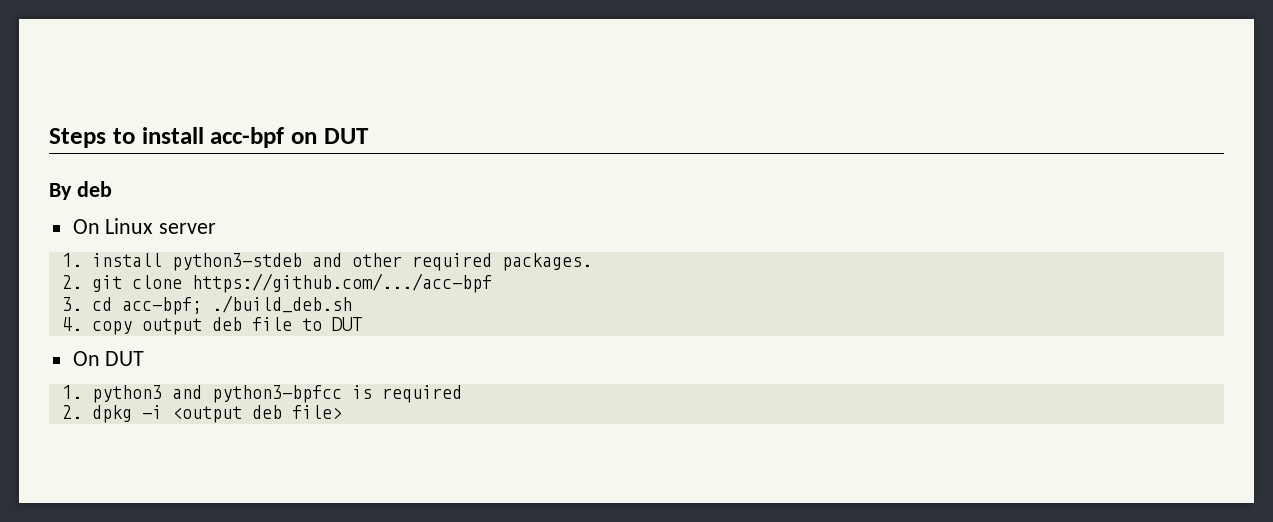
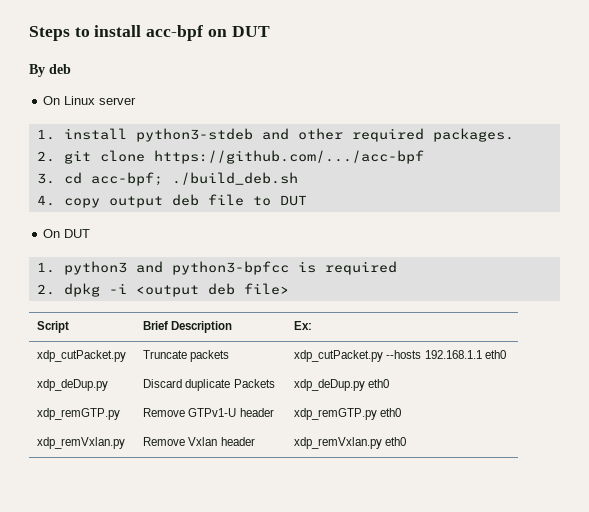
(342, 412) none -> [37,321,70,333] [143,321,233,333] [294,321,313,330] [37,350,127,362] [143,350,230,362] [294,350,506,362] [37,379,109,391] [143,379,275,391] [294,379,390,391] [37,408,121,420] [143,408,274,417] [294,408,402,420] [37,437,126,449] [143,437,255,446] [294,437,407,449] // Script | Brief Description | Ex: // xdp_cutPacket.py | Truncate packets | xdp_cutPacket.py --hosts 192.168.1.1 eth0 // xdp_deDup.py | Discard duplicate Packets | xdp_deDup.py eth0 // xdp_remGTP.py | Remove GTPv1-U header | xdp_remGTP.py eth0 // xdp_remVxlan.py | Remove Vxlan header | xdp_remVxlan.py eth0

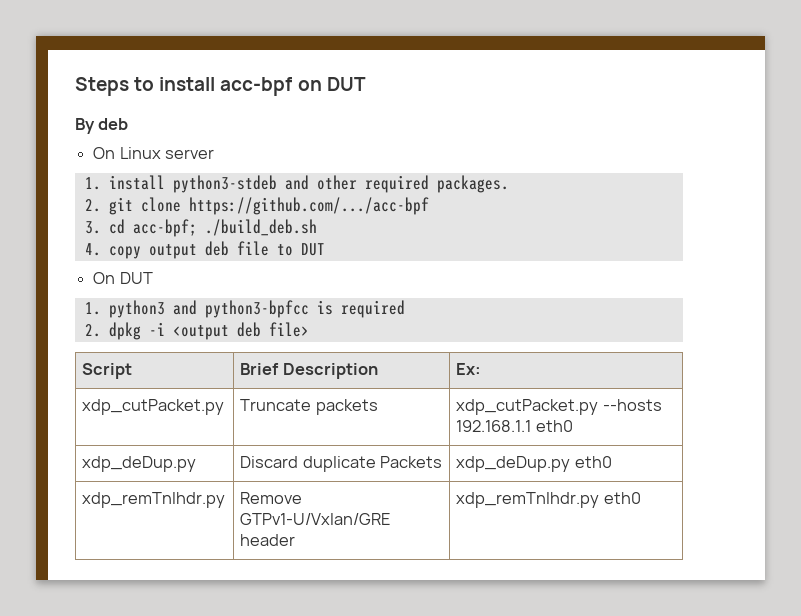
[37,408,121,420] [143,408,274,417] [294,408,402,420] [37,437,126,449] [143,437,255,446] [294,437,407,449] xdp_remGTP.py | Remove GTPv1-U header | xdp_remGTP.py eth0 // xdp_remVxlan.py | Remove Vxlan header | xdp_remVxlan.py eth0 -> [82,492,226,508] [240,492,303,504] [240,513,391,525] [240,534,296,546] [456,492,641,508] xdp_remTnlhdr.py | Remove GTPv1-U/Vxlan/GRE header | xdp_remTnlhdr.py eth0

